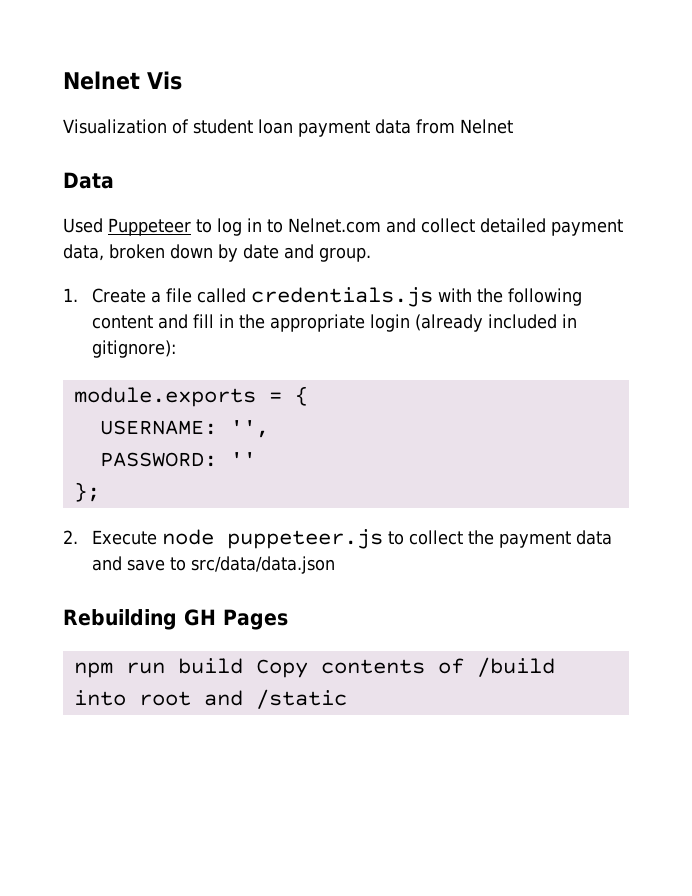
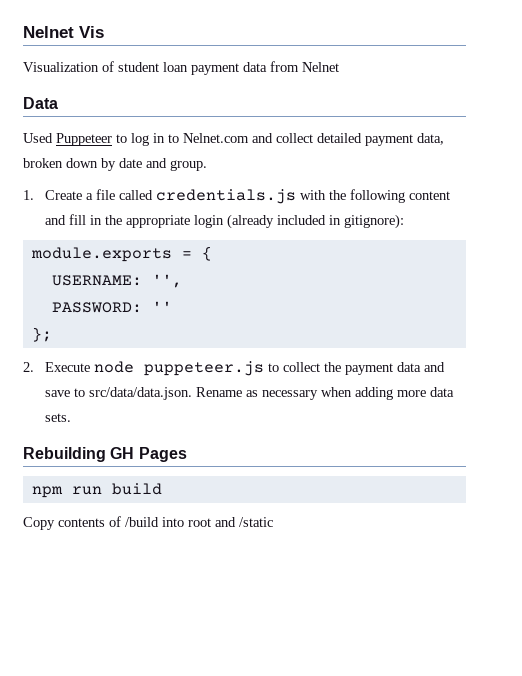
[190,556,335,574] src/data/data.json -> [88,387,454,400] [44,413,71,422] src/data/data.json. Rename as necessary when adding more data sets.
(243, 666) none -> (162, 489) //

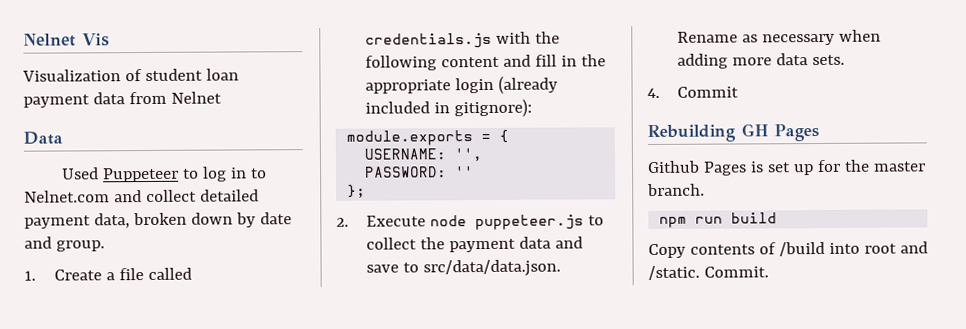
(71, 417) none -> [647,86,739,99] // 4. Commit
(187, 454) none -> [647,159,926,176] [647,183,705,197] // Github Pages is set up for the master branch.
[239,517,273,527] /static -> [648,265,769,281] /static. Commit.

